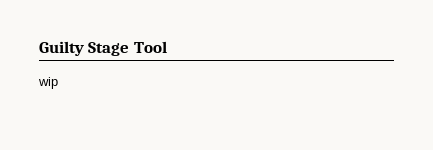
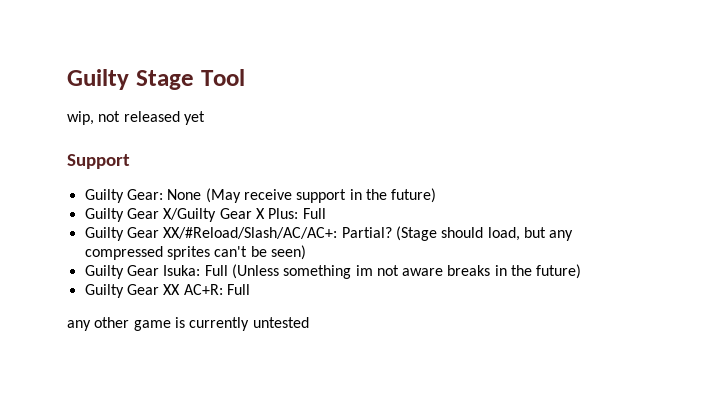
[38,77,58,89] wip -> [67,111,205,125] [67,154,130,169] [84,188,437,203] [84,208,326,222] [84,226,574,241] [84,245,306,260] [84,264,582,279] [84,284,250,298] [67,317,309,331] wip, not released yet // Support // Guilty Gear: None (May receive support in the future) // Guilty Gear X/Guilty Gear X Plus: Full // Guilty Gear XX/#Reload/Slash/AC/AC+: Partial? (Stage should load, but any compressed sprites can't be seen) // Guilty Gear Isuka: Full (Unless something im not aware breaks in the future) // Guilty Gear XX AC+R: Full // any other game is currently untested

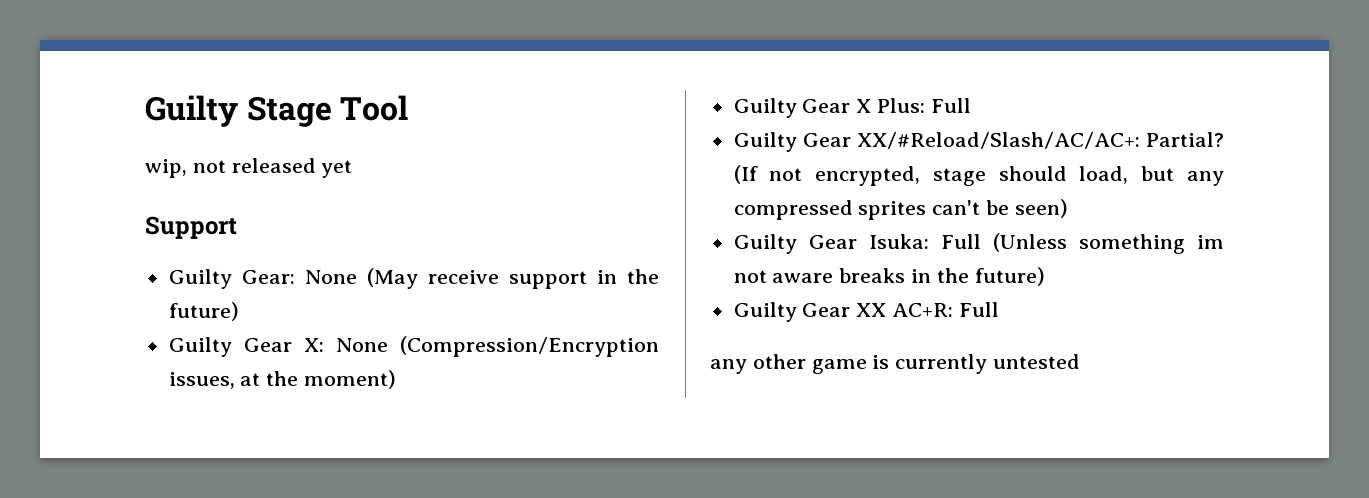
[163,208,217,222] X/Guilty -> [303,336,659,357] [168,370,397,389] [733,98,797,118] X: None (Compression/Encryption issues, at the moment) // Guilty
[395,226,437,241] (Stage -> [733,165,986,186] (If not encrypted, stage

